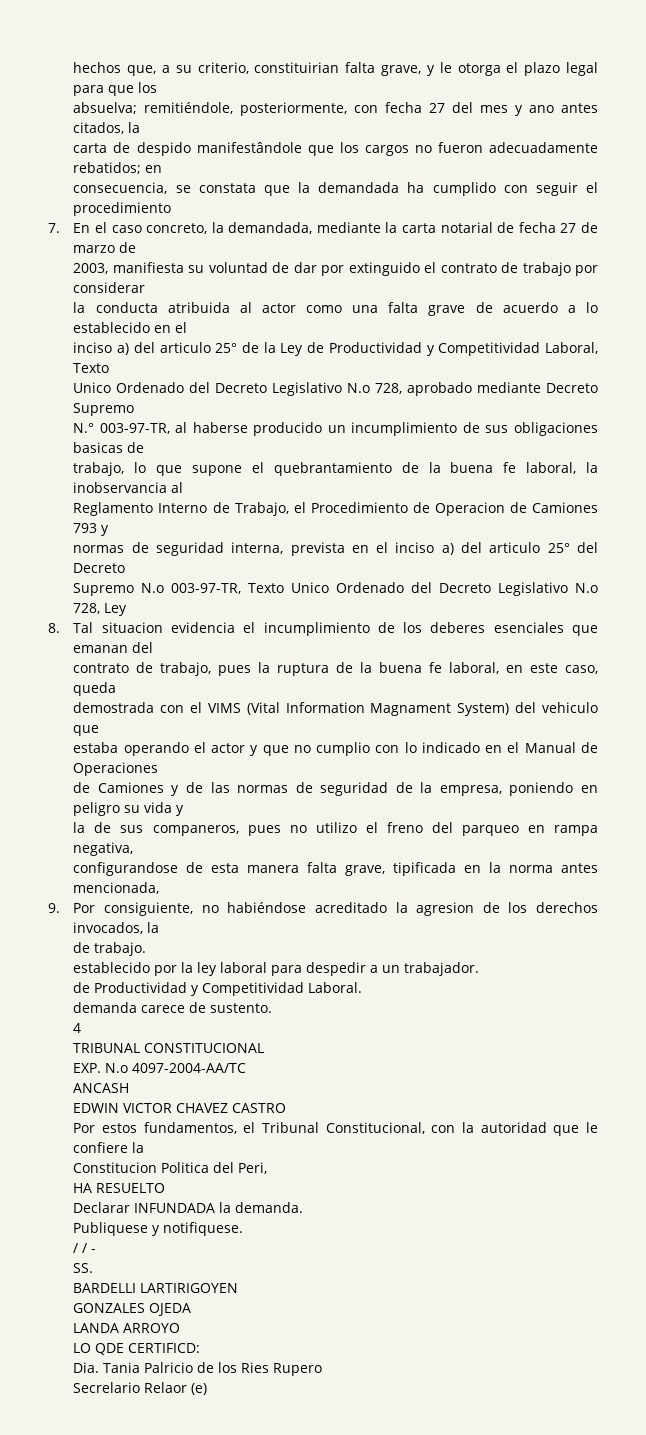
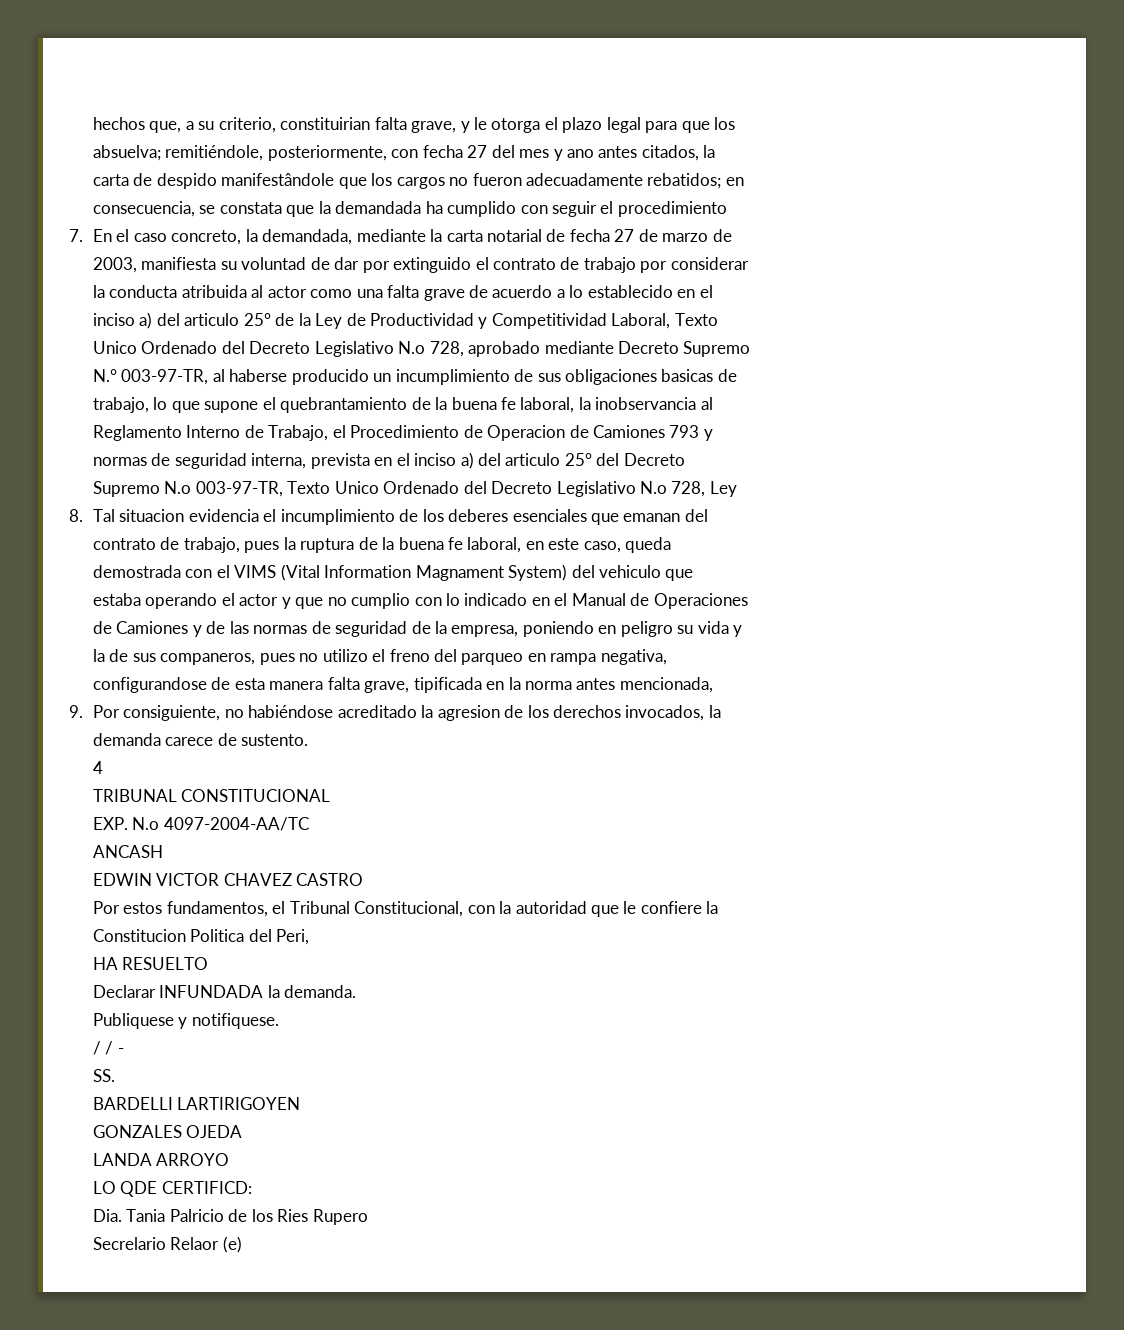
[73,942,147,956] [73,962,480,976] [73,982,363,996] // de trabajo. // establecido por la ley laboral para despedir a un trabajador. // de Productividad y Competitividad Laboral. -> (721, 711) none

